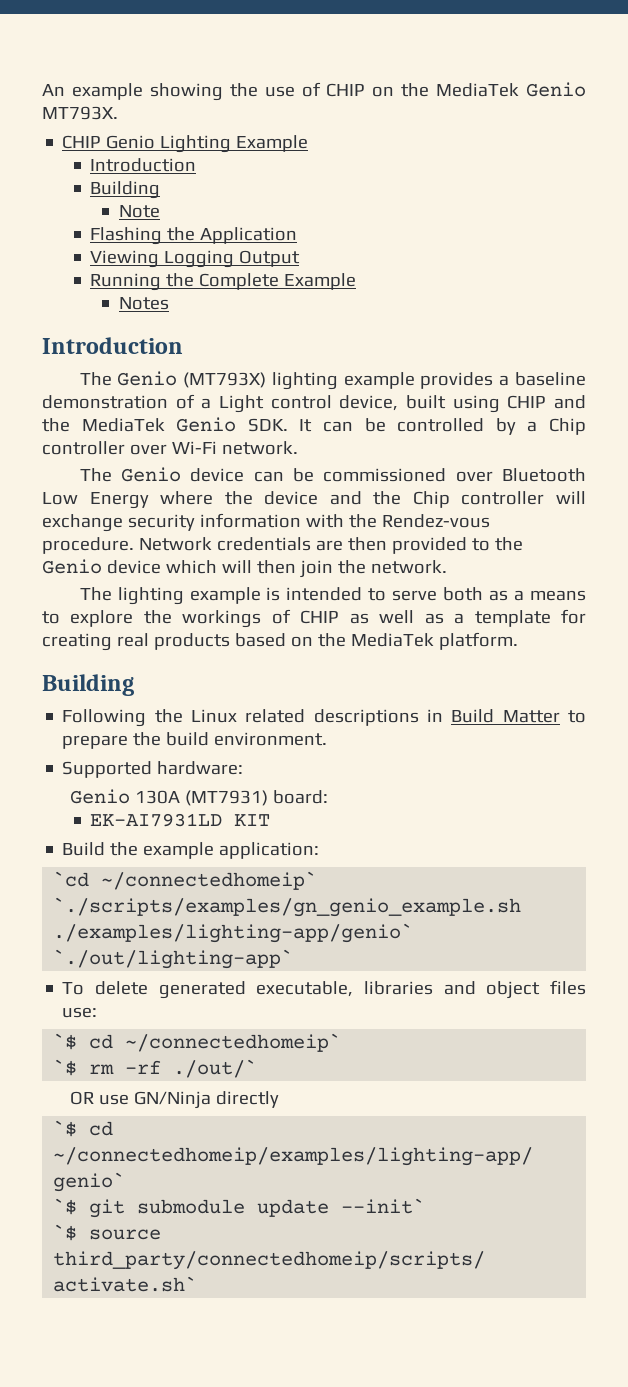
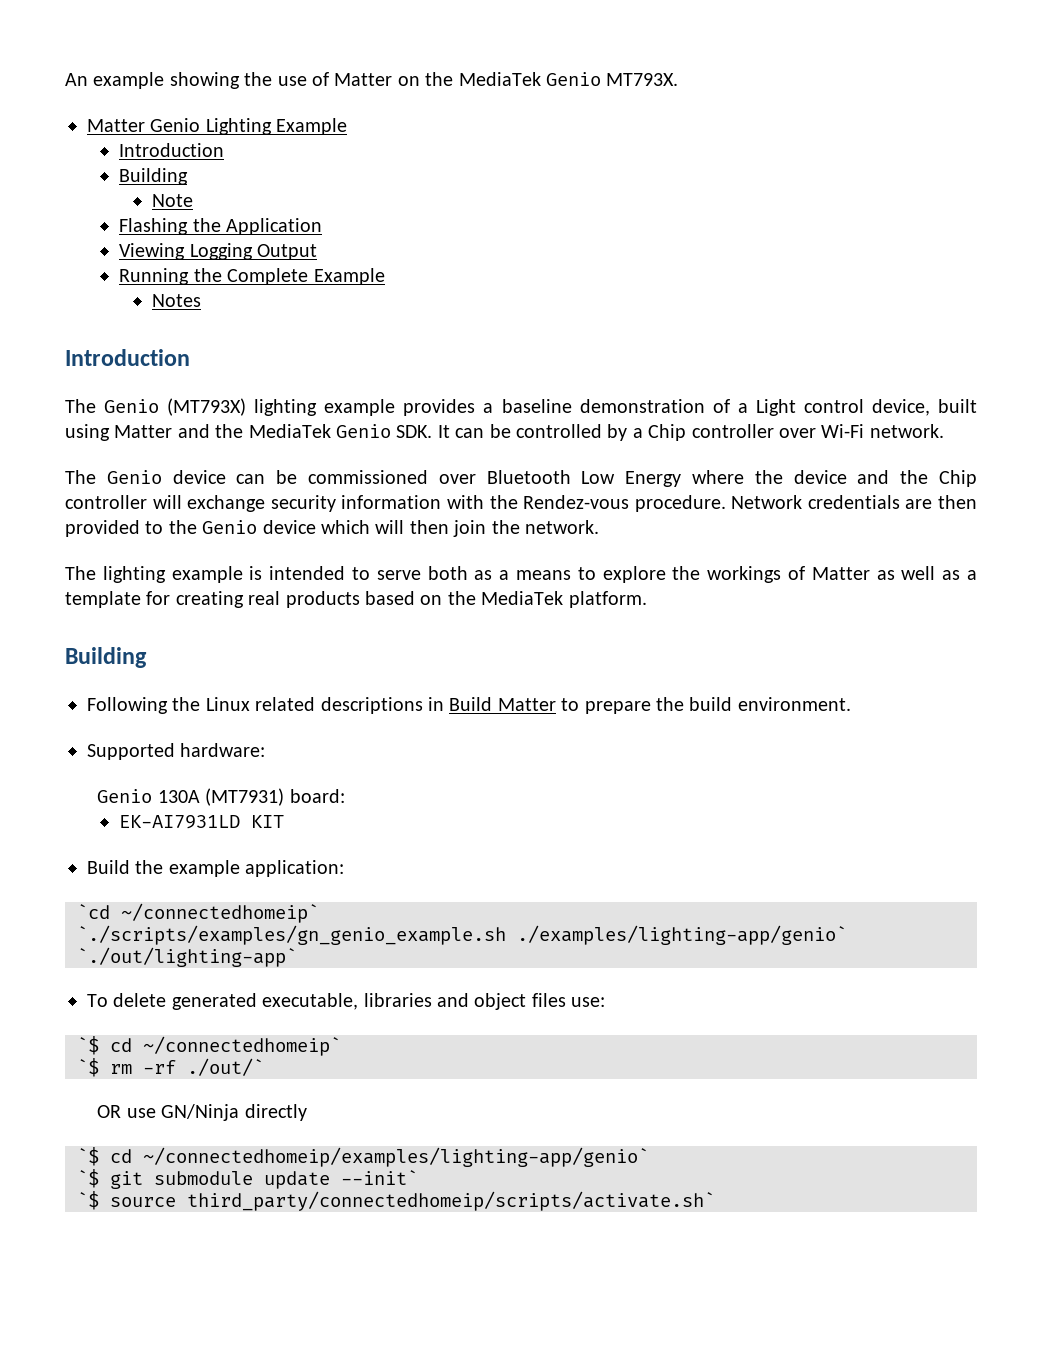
[326,83,366,97] CHIP -> [334,73,393,86] Matter
[62,135,102,149] CHIP -> [87,119,145,132] Matter
[507,395,547,409] CHIP -> [114,425,173,438] Matter
[300,610,340,624] CHIP -> [811,567,870,580] Matter

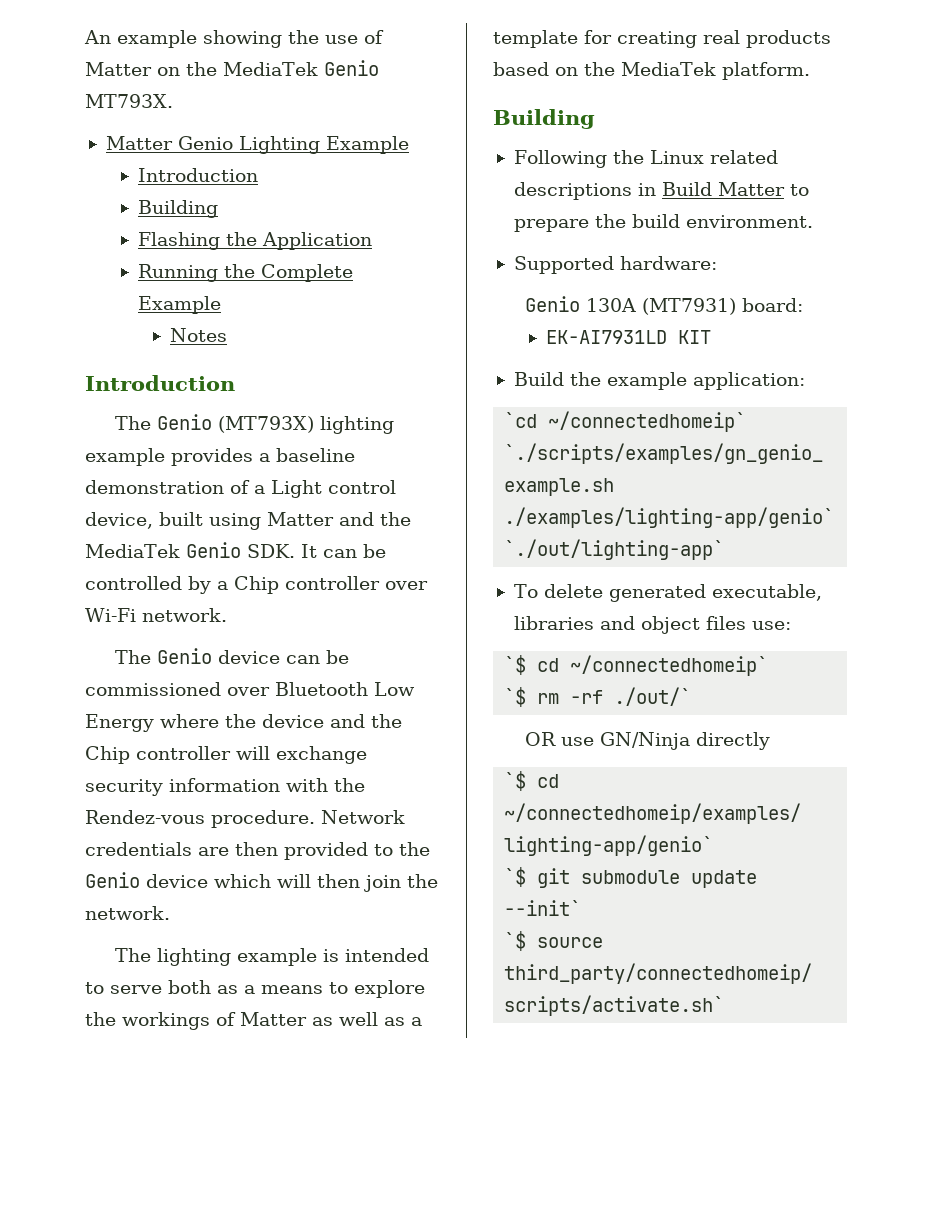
[151,194,193,207] // Note -> (218, 209) none
[119,243,318,260] // Viewing Logging Output -> (372, 241) none

